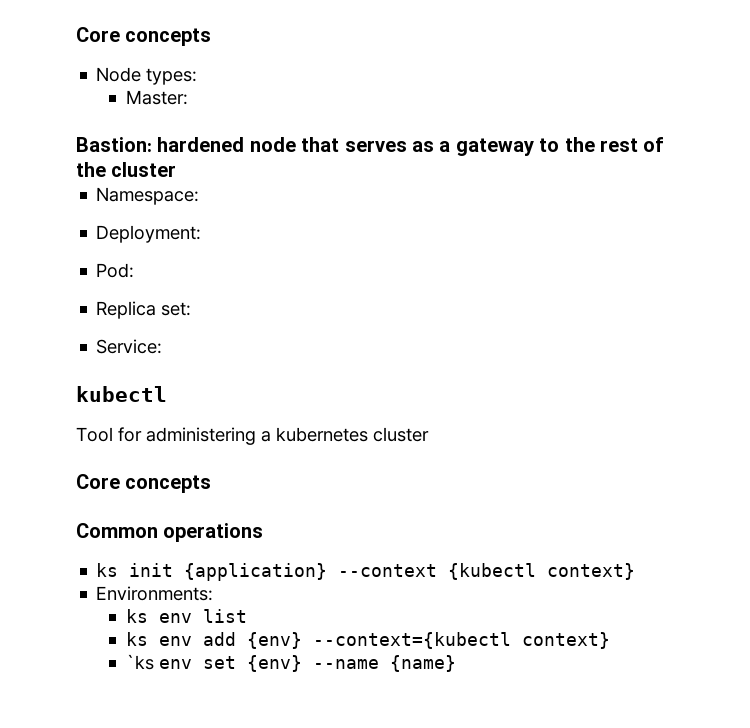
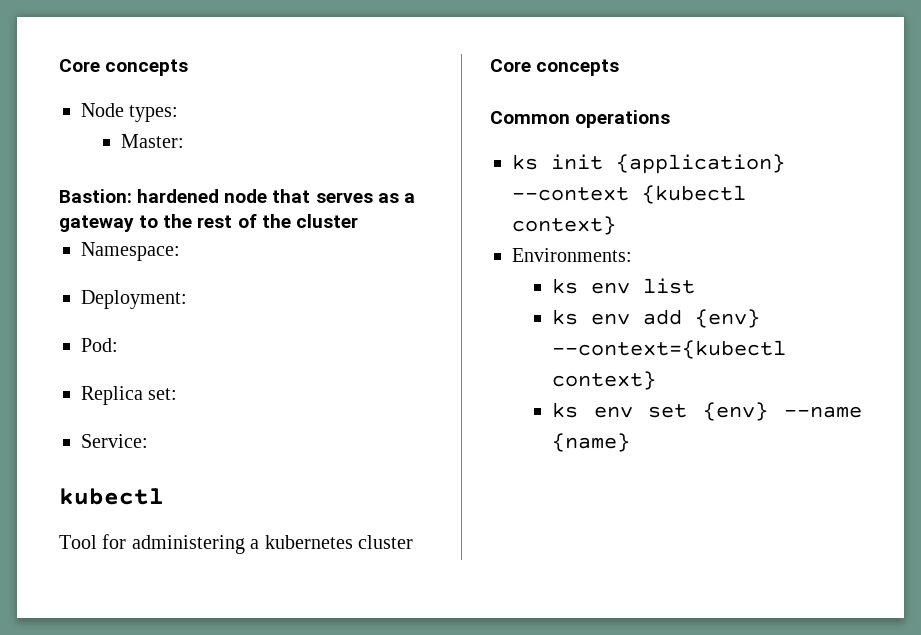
[126,654,155,670] `ks -> [551,402,578,418] ks

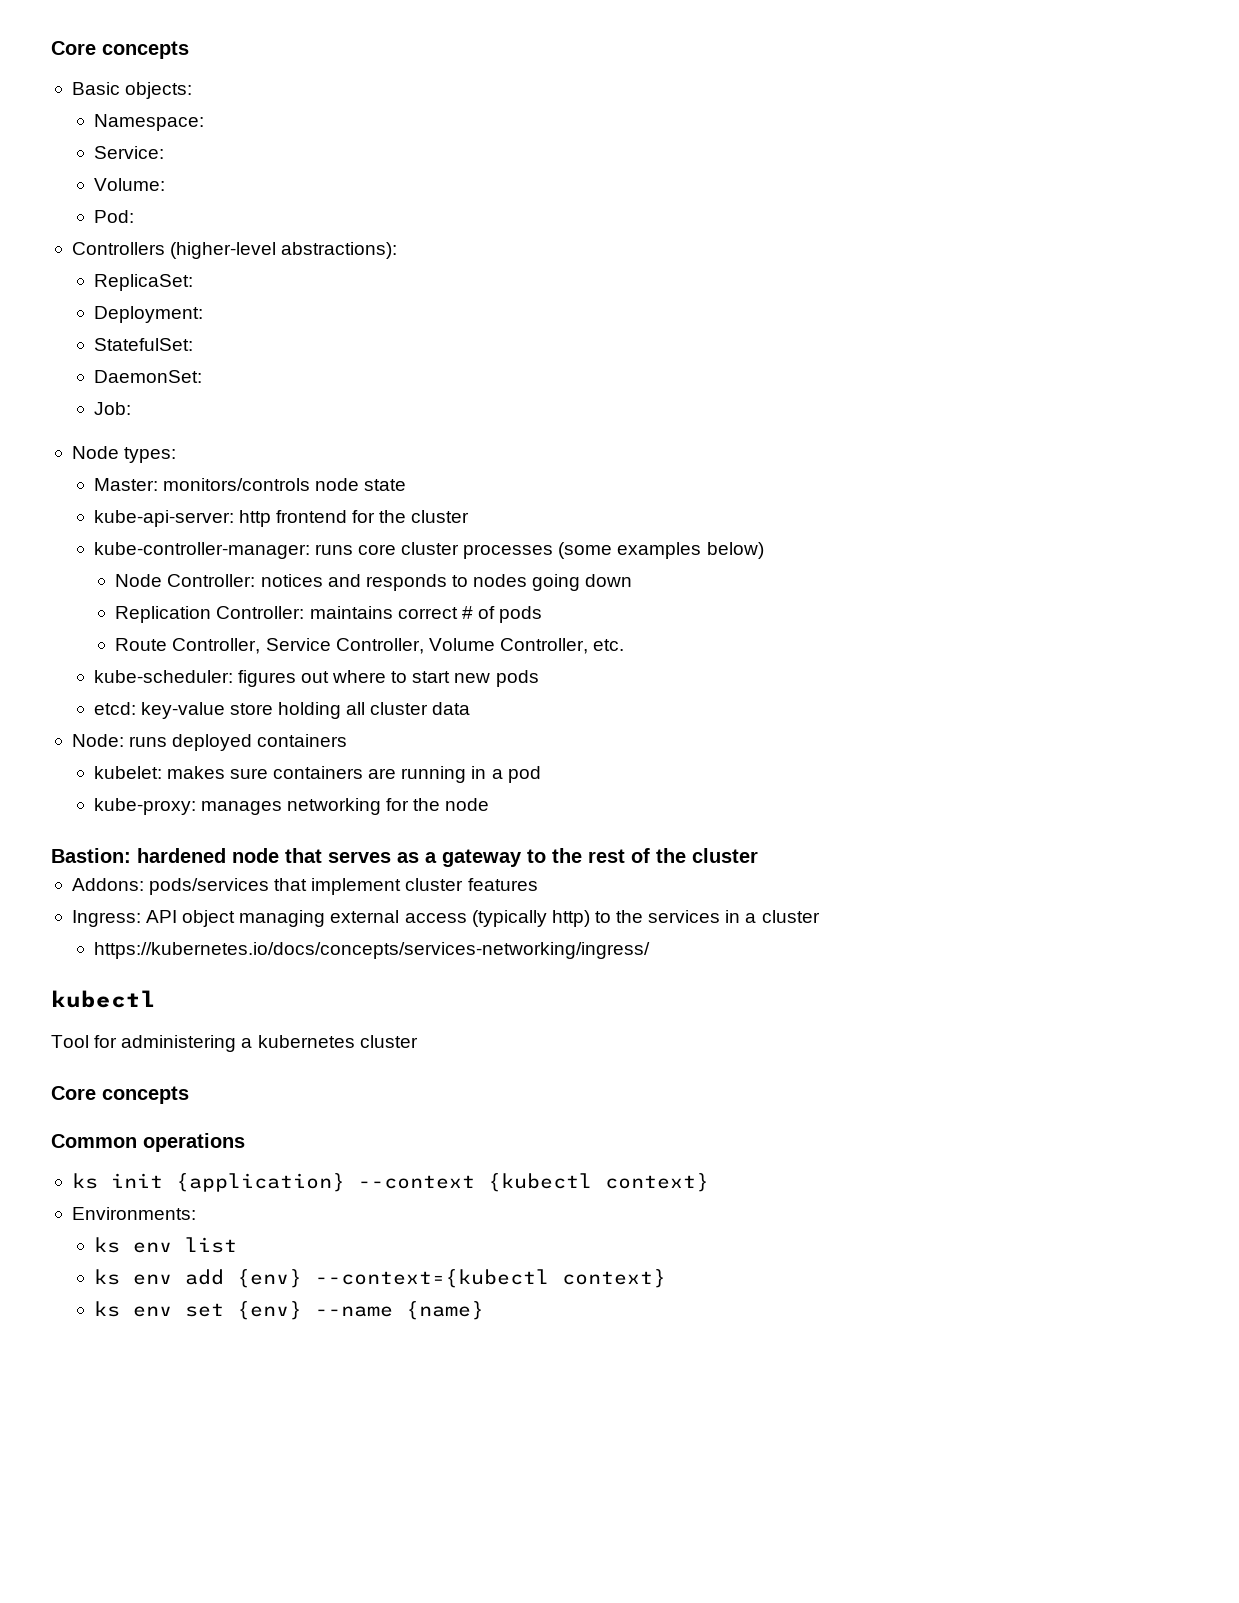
[59,59,189,76] [81,103,179,122] [120,134,184,148] Core concepts // Node types: // Master: -> [51,41,189,59] [71,82,193,99] [93,114,204,131] [93,146,164,159] [93,178,165,191] [93,210,134,223] [71,242,398,259] [93,274,193,291] [93,306,203,323] [93,338,193,351] [93,370,202,383] [93,402,131,415] [71,446,177,463] [93,478,407,491] [93,510,470,527] [93,542,764,559] [115,574,633,591] [115,606,543,623] [115,638,625,654] [93,670,539,687] [93,702,471,719] [71,734,348,751] [93,766,541,783] [93,798,490,815] Core concepts // Basic objects: // Namespace: // Service: // Volume: // Pod: // Controllers (higher-level abstractions): // ReplicaSet: // Deployment: // StatefulSet: // DaemonSet: // Job: // Node types: // Master: monitors/controls node state // kube-api-server: http frontend for the cluster // kube-controller-manager: runs core cluster processes (some examples below) // Node Controller: notices and responds to nodes going down // Replication Controller: maintains correct # of pods // Route Controller, Service Controller, Volume Controller, etc. // kube-scheduler: figures out where to start new pods // etcd: key-value store holding all cluster data // Node: runs deployed containers // kubelet: makes sure containers are running in a pod // kube-proxy: manages networking for the node
[81,242,180,261] [81,290,187,309] [81,338,118,352] [81,386,178,405] [81,434,148,448] Namespace: // Deployment: // Pod: // Replica set: // Service: -> [71,878,538,895] [71,910,820,927] [93,942,650,959] Addons: pods/services that implement cluster features // Ingress: API object managing external access (typically http) to the services in a cluster // https://kubernetes.io/docs/concepts/services-networking/ingress/

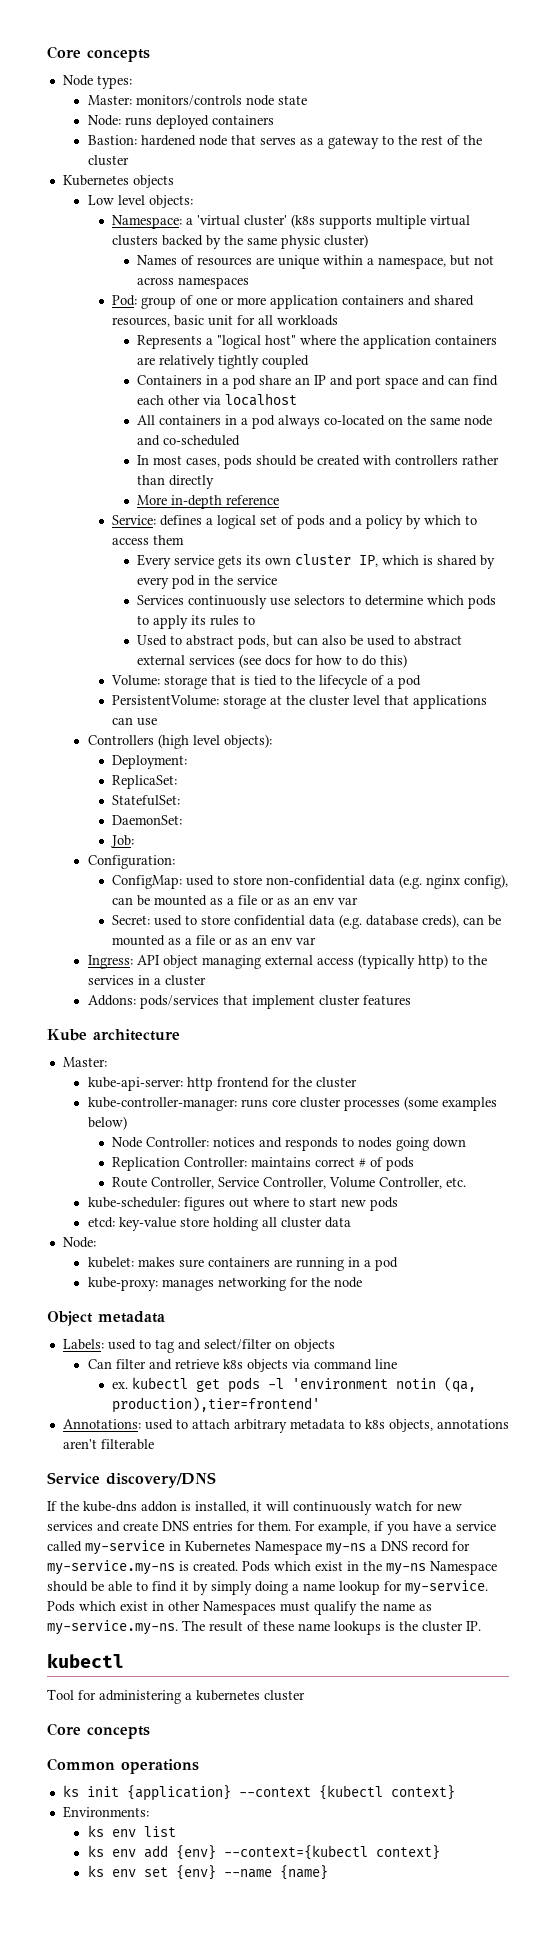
[51,41,189,59] [71,82,193,99] [93,114,204,131] [93,146,164,159] [93,178,165,191] [93,210,134,223] [71,242,398,259] [93,274,193,291] [93,306,203,323] [93,338,193,351] [93,370,202,383] [93,402,131,415] Core concepts // Basic objects: // Namespace: // Service: // Volume: // Pod: // Controllers (higher-level abstractions): // ReplicaSet: // Deployment: // StatefulSet: // DaemonSet: // Job: -> [47,46,150,62] Core concepts
(407, 485) none -> [87,115,274,129] [87,135,482,149] [87,155,129,166] [62,175,174,188] [87,195,193,208] [112,214,471,229] [112,234,369,249] [136,255,494,269] [136,277,249,289] [112,295,475,309] [112,315,339,327] [136,335,497,349] [136,355,309,369] [136,375,498,389] [136,393,297,406] [136,415,492,429] [136,435,240,446] [136,455,499,469] [136,475,214,489] [136,495,279,509] [112,515,478,529] [112,535,185,545] [136,554,495,569] [136,575,277,589] [136,595,496,609] [136,615,255,629] [136,635,462,649] [136,654,407,668] [111,675,422,689] [112,695,488,709] [112,717,158,726] [87,734,272,749] [112,755,188,769] [112,775,178,789] [112,795,181,806] [112,815,183,825] [111,835,135,848] [87,855,175,869] [112,874,509,889] [112,895,359,906] [112,914,502,929] [112,935,317,946] [87,954,487,969] [87,975,206,986] [87,995,411,1009] [47,1029,180,1041] [62,1057,107,1067] // Node: runs deployed containers // Bastion: hardened node that serves as a gateway to the rest of the cluster // Kubernetes objects // Low level objects: // Namespace: a 'virtual cluster' (k8s supports multiple virtual clusters backed by the same physic cluster) // Names of resources are unique within a namespace, but not across namespaces // Pod: group of one or more application containers and shared resources, basic unit for all workloads // Represents a "logical host" where the application containers are relatively tightly coupled // Containers in a pod share an IP and port space and can find each other via localhost // All containers in a pod always co-located on the same node and co-scheduled // In most cases, pods should be created with controllers rather than directly // More in-depth reference // Service: defines a logical set of pods and a policy by which to access them // Every service gets its own cluster IP, which is shared by every pod in the service // Services continuously use selectors to determine which pods to apply its rules to // Used to abstract pods, but can also be used to abstract external services (see docs for how to do this) // Volume: storage that is tied to the lifecycle of a pod // PersistentVolume: storage at the cluster level that applications can use // Controllers (high level objects): // Deployment: // ReplicaSet: // StatefulSet: // DaemonSet: // Job: // Configuration: // ConfigMap: used to store non-confidential data (e.g. nginx config), can be mounted as a file or as an env var // Secret: used to store confidential data (e.g. database creds), can be mounted as a file or as an env var // Ingress: API object managing external access (typically http) to the services in a cluster // Addons: pods/services that implement cluster features // Kube architecture // Master:
[129,734,348,751] runs deployed containers -> (96, 1242) none
[51,848,758,867] [71,878,538,895] [71,910,820,927] [93,942,650,959] Bastion: hardened node that serves as a gateway to the rest of the cluster // Addons: pods/services that implement cluster features // Ingress: API object managing external access (typically http) to the services in a cluster // https://kubernetes.io/docs/concepts/services-networking/ingress/ -> [47,1311,165,1326] [62,1339,335,1353] [87,1359,397,1372] [112,1377,477,1393] [112,1397,321,1413] [62,1419,509,1433] [62,1439,154,1450] [47,1472,216,1488] [47,1501,462,1515] [47,1520,496,1535] [47,1540,470,1555] [47,1560,497,1575] [47,1580,488,1595] [47,1601,432,1615] [47,1620,481,1635] Object metadata // Labels: used to tag and select/filter on objects // Can filter and retrieve k8s objects via command line // ex. kubectl get pods -l 'environment notin (qa, production),tier=frontend' // Annotations: used to attach arbitrary metadata to k8s objects, annotations aren't filterable // Service discovery/DNS // If the kube-dns addon is installed, it will continuously watch for new services and create DNS entries for them. For example, if you have a service called my-service in Kubernetes Namespace my-ns a DNS record for my-service.my-ns is created. Pods which exist in the my-ns Namespace should be able to find it by simply doing a name lookup for my-service. Pods which exist in other Namespaces must qualify the name as my-service.my-ns. The result of these name lookups is the cluster IP.

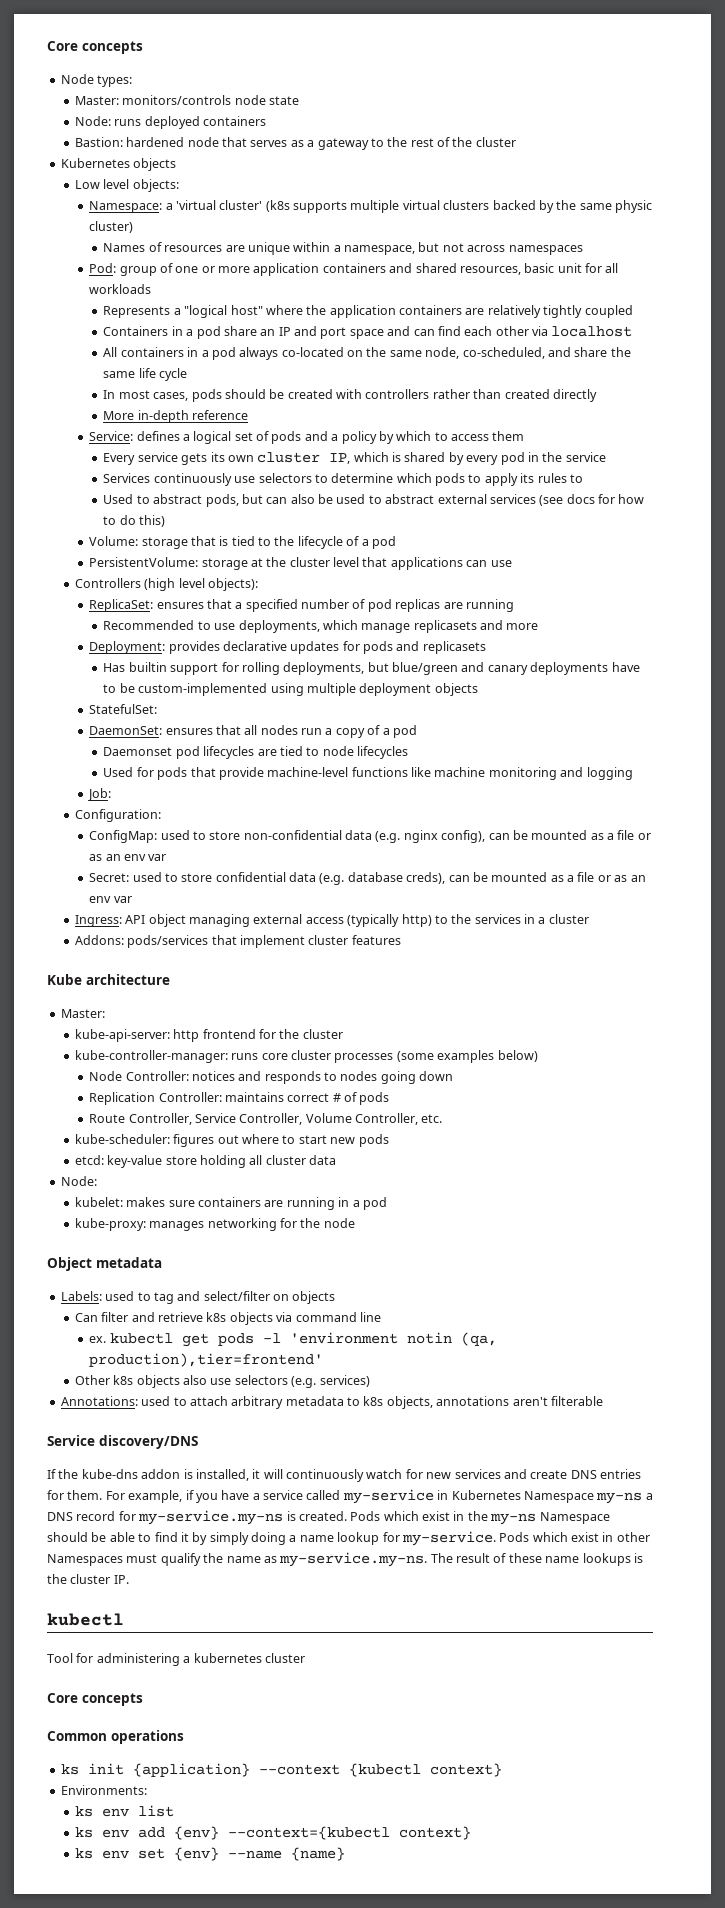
[463,415,492,426] [136,435,240,446] node and co-scheduled -> [425,347,631,359] [103,368,188,381] node, co-scheduled, and share the same life cycle
(165, 480) none -> [504,389,550,399] created
[112,755,188,769] [112,775,178,789] [112,795,181,806] [112,815,183,825] Deployment: // ReplicaSet: // StatefulSet: // DaemonSet: -> [89,599,514,612] [103,620,539,633] [89,641,486,654] [103,662,640,675] [103,683,478,696] [89,704,158,714] [89,725,417,738] [103,746,409,759] [103,767,633,780] ReplicaSet: ensures that a specified number of pod replicas are running // Recommended to use deployments, which manage replicasets and more // Deployment: provides declarative updates for pods and replicasets // Has builtin support for rolling deployments, but blue/green and canary deployments have to be custom-implemented using multiple deployment objects // StatefulSet: // DaemonSet: ensures that all nodes run a copy of a pod // Daemonset pod lifecycles are tied to node lifecycles // Used for pods that provide machine-level functions like machine monitoring and logging
(321, 1405) none -> [74,1375,370,1388] // Other k8s objects also use selectors (e.g. services)

